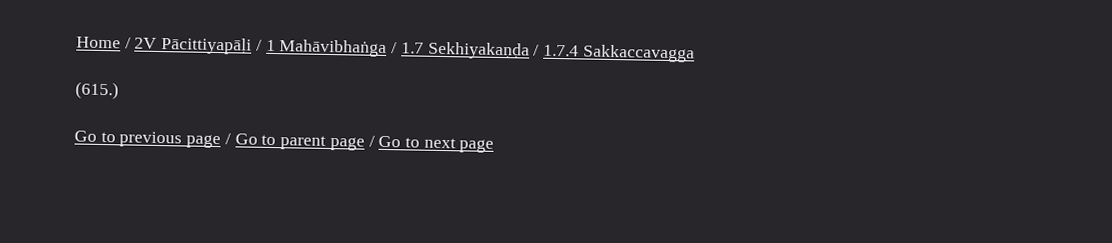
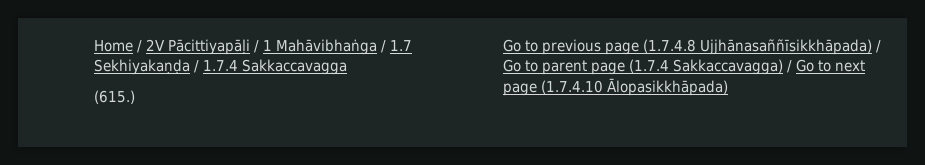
(222, 141) none -> [643,39,873,55] (1.7.4.8 Ujjhānasaññīsikkhāpada)
(365, 144) none -> [629,59,784,75] (1.7.4 Sakkaccavagga)
(495, 146) none -> [541,78,729,96] (1.7.4.10 Ālopasikkhāpada)

